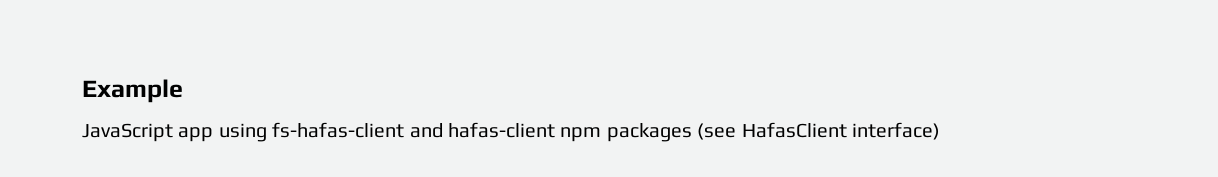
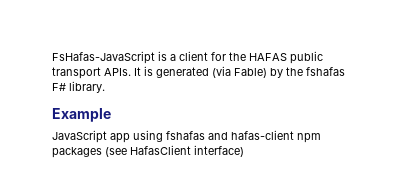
(82, 91) none -> [52,51,323,64] [52,66,345,79] [52,81,105,93] FsHafas-JavaScript is a client for the HAFAS public transport APIs. It is generated (via Fable) by the fshafas F# library. //
[272,122,405,138] fs-hafas-client -> [166,131,205,140] fshafas

